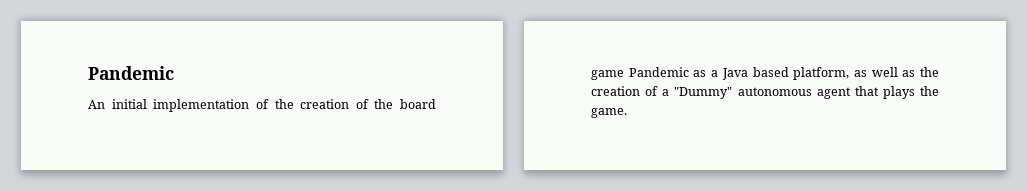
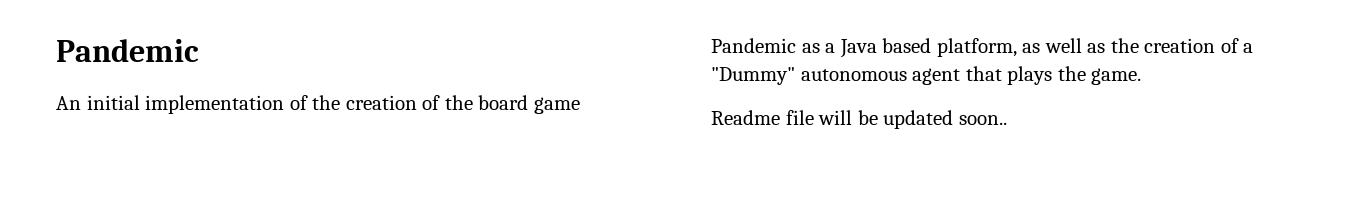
(627, 113) none -> [711,110,1007,129] // Readme file will be updated soon..

